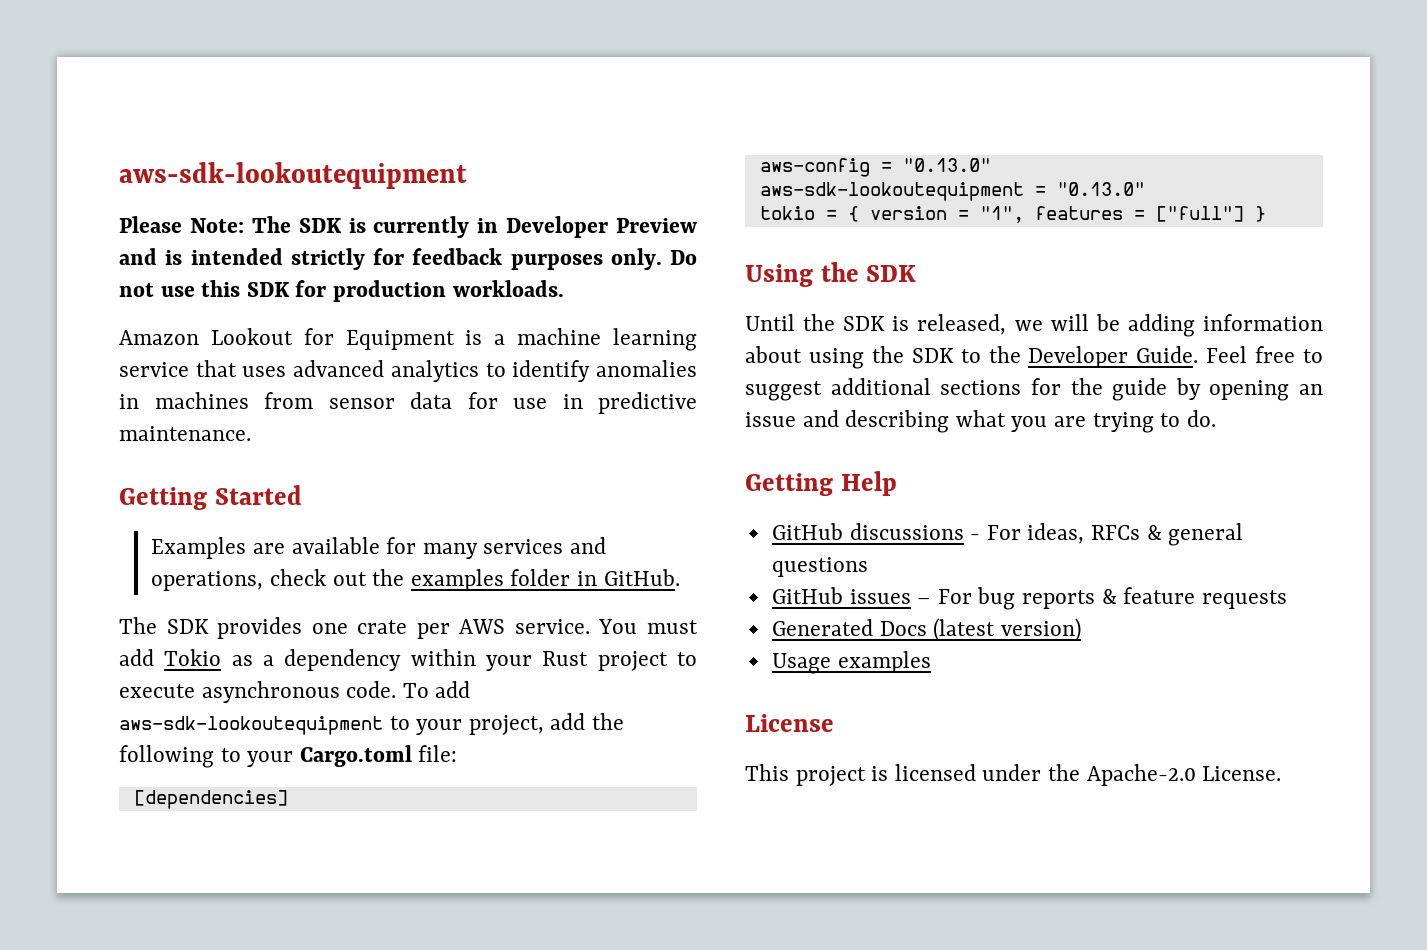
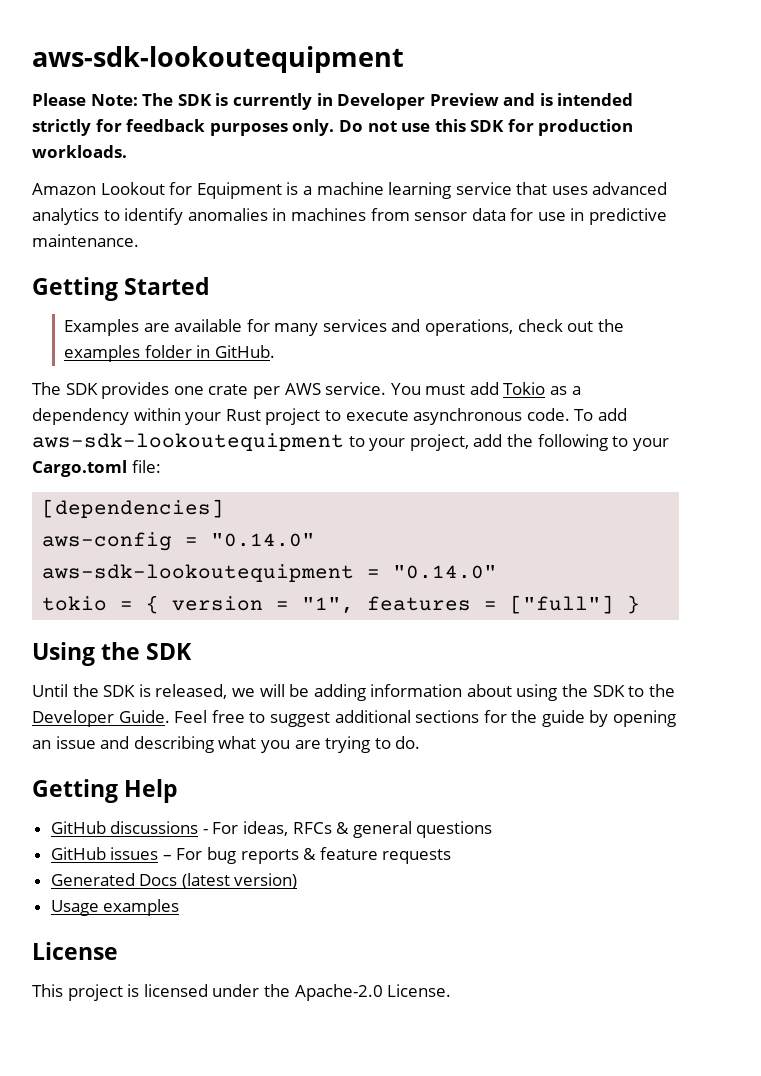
[902,158,991,172] "0.13.0" -> [211,533,316,547] "0.14.0"
[1056,182,1145,196] "0.13.0" -> [393,565,498,579] "0.14.0"

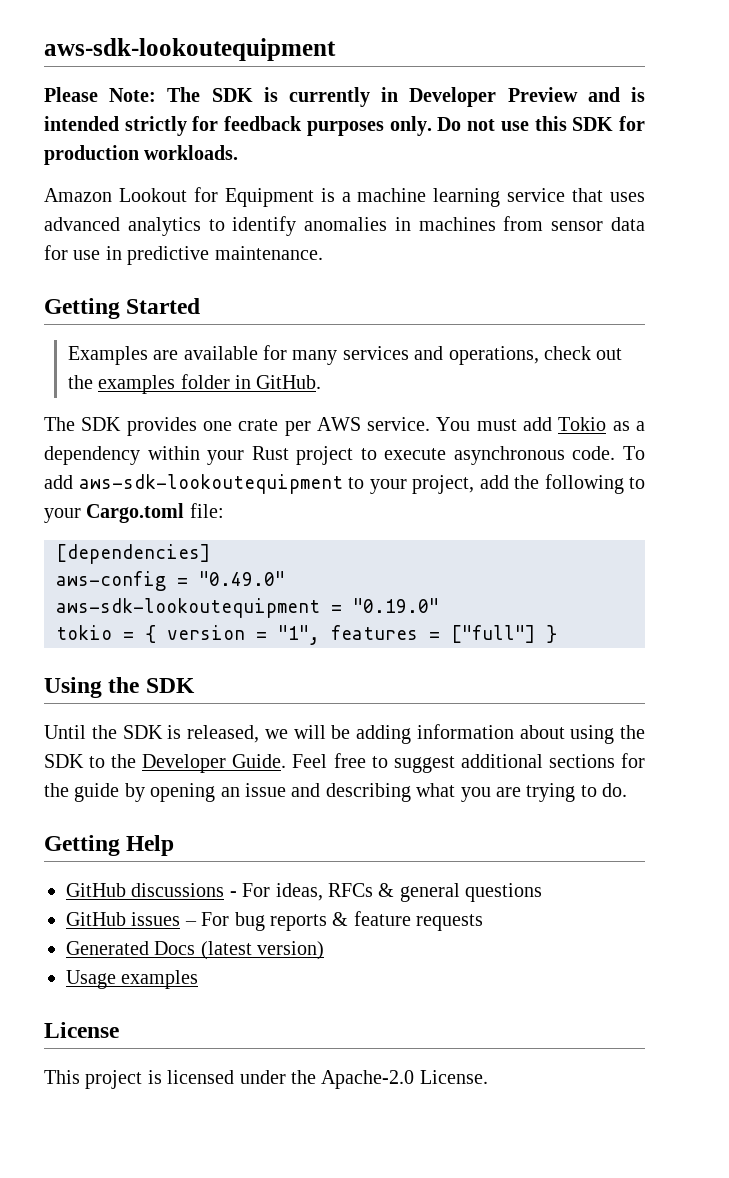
[211,533,316,547] "0.14.0" -> [199,571,285,586] "0.49.0"
[393,565,498,579] "0.14.0" -> [353,598,439,613] "0.19.0"

